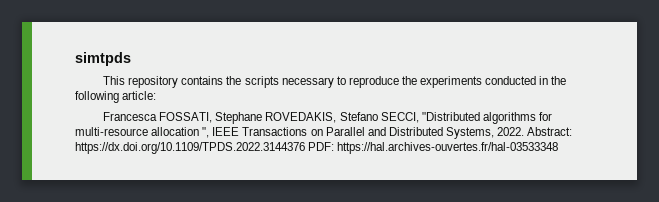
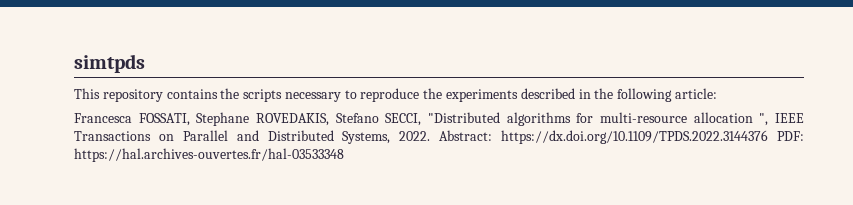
[485,76,537,85] conducted -> [520,88,575,99] described

